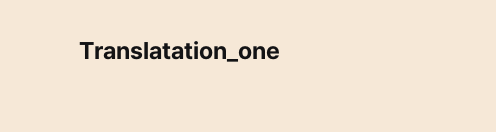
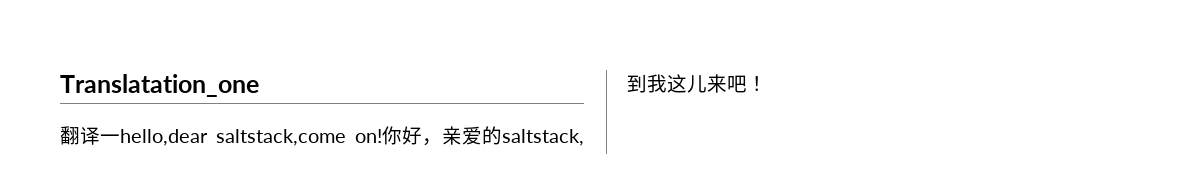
(280, 51) none -> [60,126,584,146] [627,74,767,93] // 翻译一hello,dear saltstack,come on!你好，亲爱的saltstack,到我这儿来吧！

